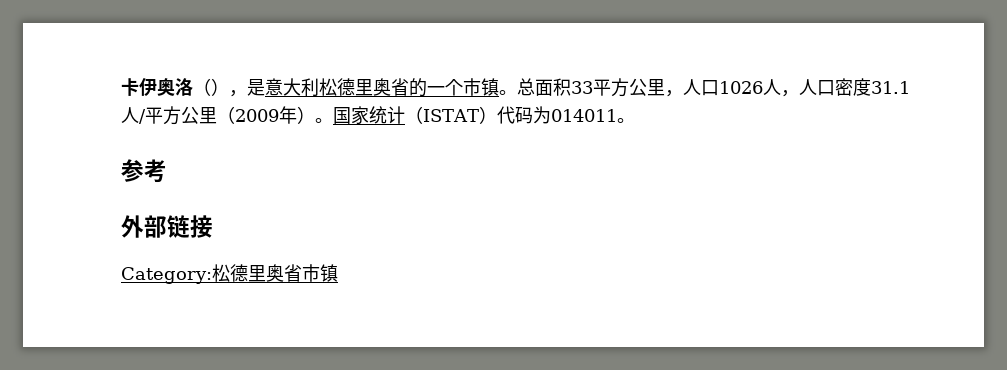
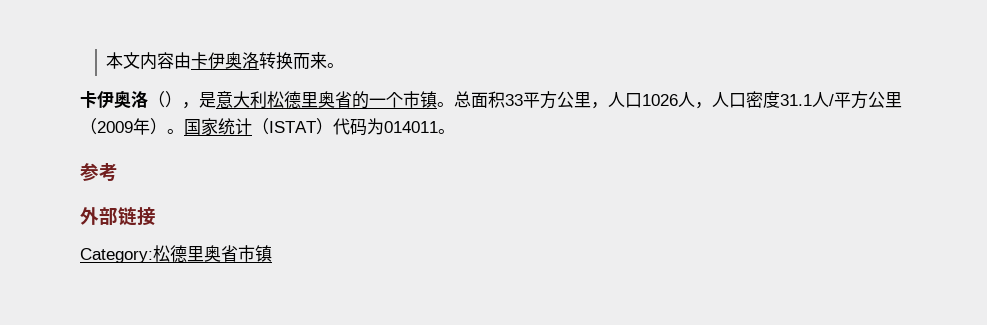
(121, 87) none -> [106,52,345,70] 本文内容由卡伊奥洛转换而来。 //

